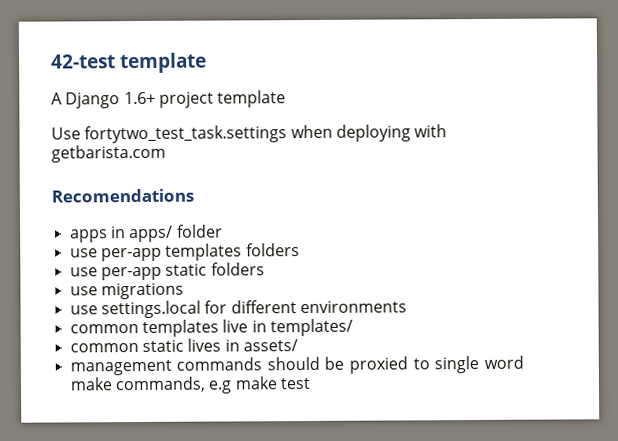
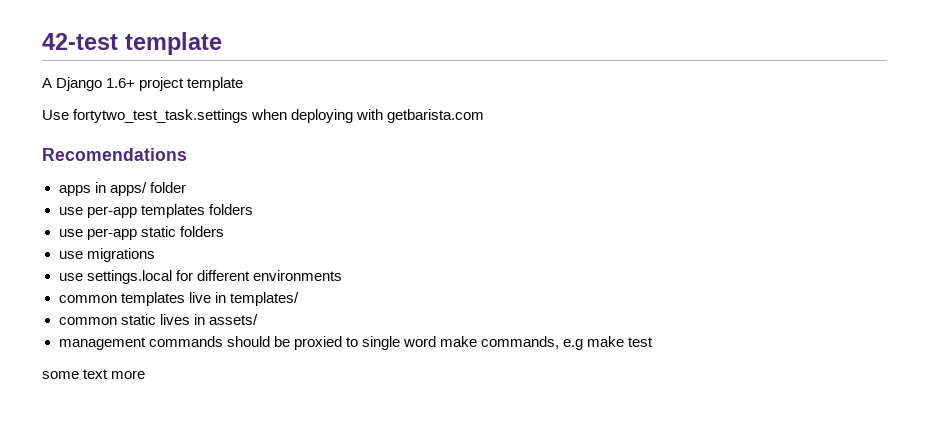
(310, 383) none -> [42,369,146,379] // some text more

